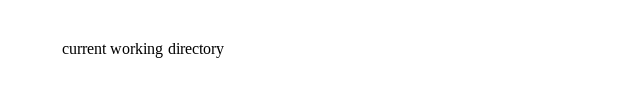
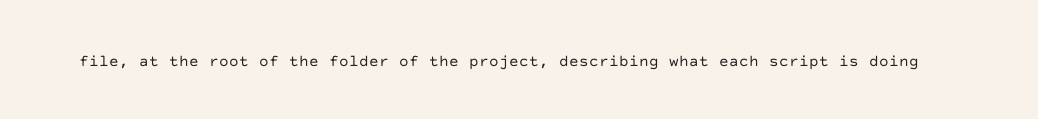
[62,43,224,58] current working directory -> [79,55,919,70] file, at the root of the folder of the project, describing what each script is doing

